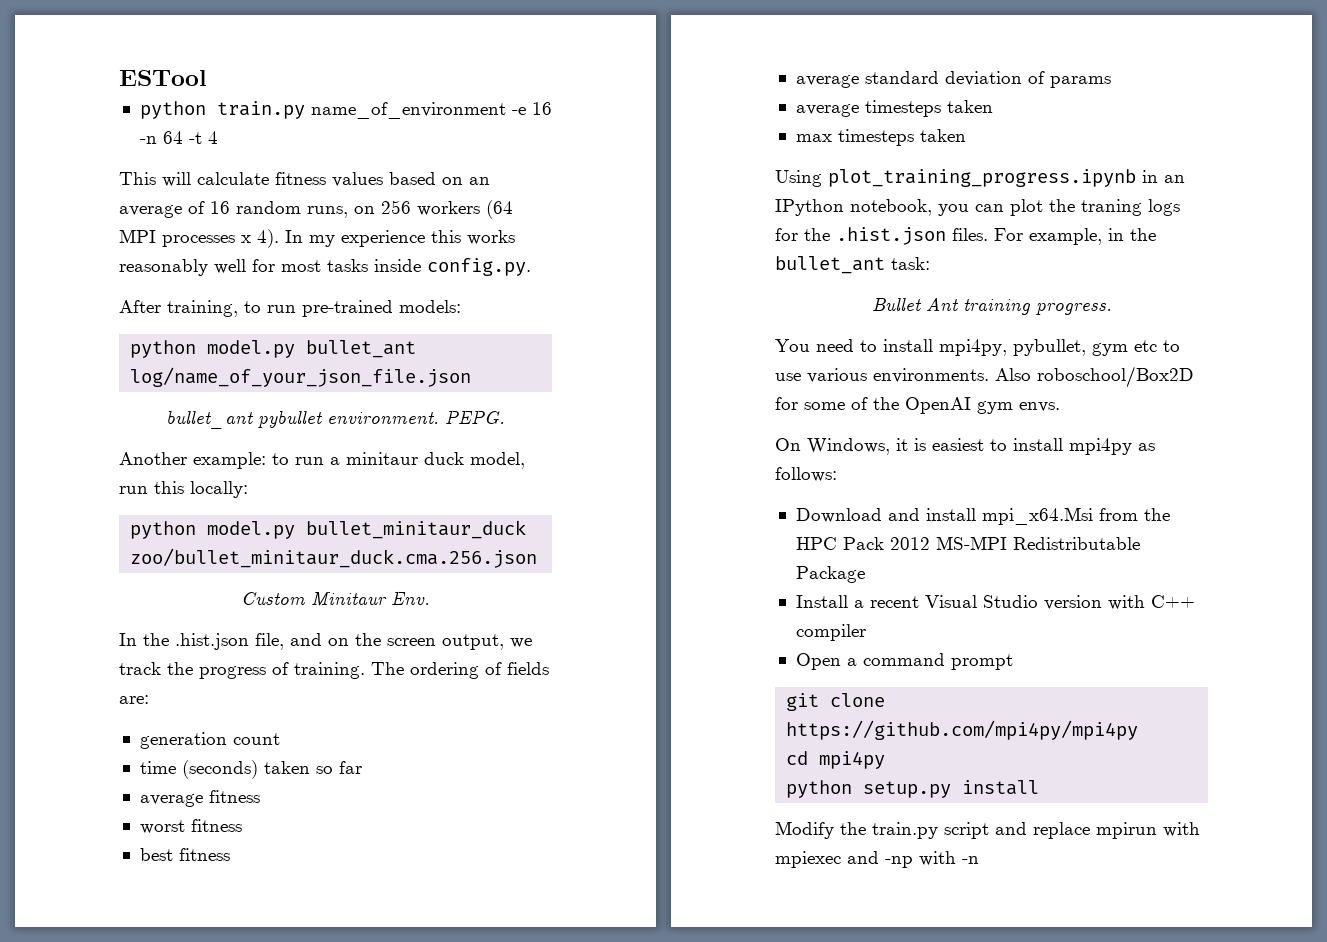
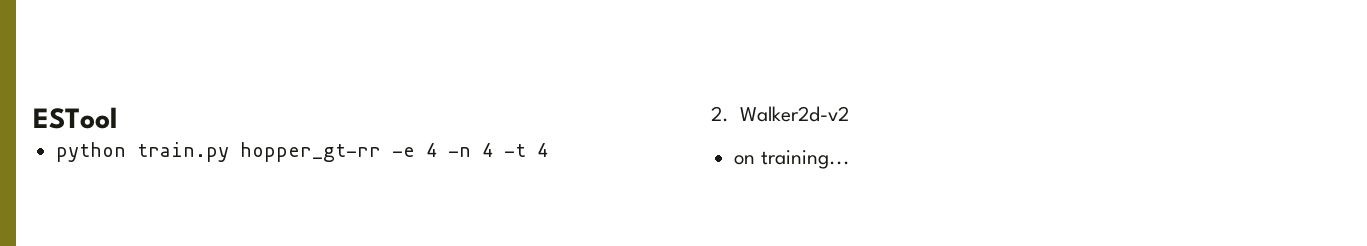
[310,102,552,119] [139,131,218,144] [119,172,490,187] [119,200,513,219] [119,229,515,248] [119,258,531,276] [119,300,461,317] [130,340,417,358] [130,367,472,387] [166,410,505,429] [119,452,525,469] [119,481,248,498] [130,520,527,539] [130,548,538,568] [241,591,430,606] [119,633,532,650] [119,662,549,679] [119,695,149,704] [139,732,280,749] [139,760,362,779] [139,790,260,807] [139,819,242,834] [139,848,230,861] [795,71,1111,88] [795,100,993,117] [795,129,966,146] [775,169,1185,187] [775,199,1180,216] [775,227,1156,245] [775,256,930,274] [871,297,1112,315] [775,339,1180,356] [775,366,1194,388] [775,397,1060,414] [775,438,1155,455] [775,467,837,482] [795,507,1170,525] [795,536,1140,550] [795,566,865,583] [795,595,1195,610] [795,624,866,641] [795,653,1013,670] [786,693,886,711] [786,720,1139,740] [786,751,886,769] [786,780,1040,798] [775,821,1200,839] [775,851,979,868] name_of_environment -e 16 -n 64 -t 4 // This will calculate fitness values based on an average of 16 random runs, on 256 workers (64 MPI processes x 4). In my experience this works reasonably well for most tasks inside config.py. // After training, to run pre-trained models: // python model.py bullet_ant log/name_of_your_json_file.json // bullet_ant pybullet environment. PEPG. // Another example: to run a minitaur duck model, run this locally: // python model.py bullet_minitaur_duck zoo/bullet_minitaur_duck.cma.256.json // Custom Minitaur Env. // In the .hist.json file, and on the screen output, we track the progress of training. The ordering of fields are: // generation count // time (seconds) taken so far // average fitness // worst fitness // best fitness // average standard deviation of params // average timesteps taken // max timesteps taken // Using plot_training_progress.ipynb in an IPython notebook, you can plot the traning logs for the .hist.json files. For example, in the bullet_ant task: // Bullet Ant training progress. // You need to install mpi4py, pybullet, gym etc to use various environments. Also roboschool/Box2D for some of the OpenAI gym envs. // On Windows, it is easiest to install mpi4py as follows: // Download and install mpi_x64.Msi from the HPC Pack 2012 MS-MPI Redistributable Package // Install a recent Visual Studio version with C++ compiler // Open a command prompt // git clone https://github.com/mpi4py/mpi4py // cd mpi4py // python setup.py install // Modify the train.py script and replace mpirun with mpiexec and -np with -n -> [240,142,549,162] [711,106,849,122] [734,150,850,169] hopper_gt-rr -e 4 -n 4 -t 4 // 2. Walker2d-v2 // on training...

